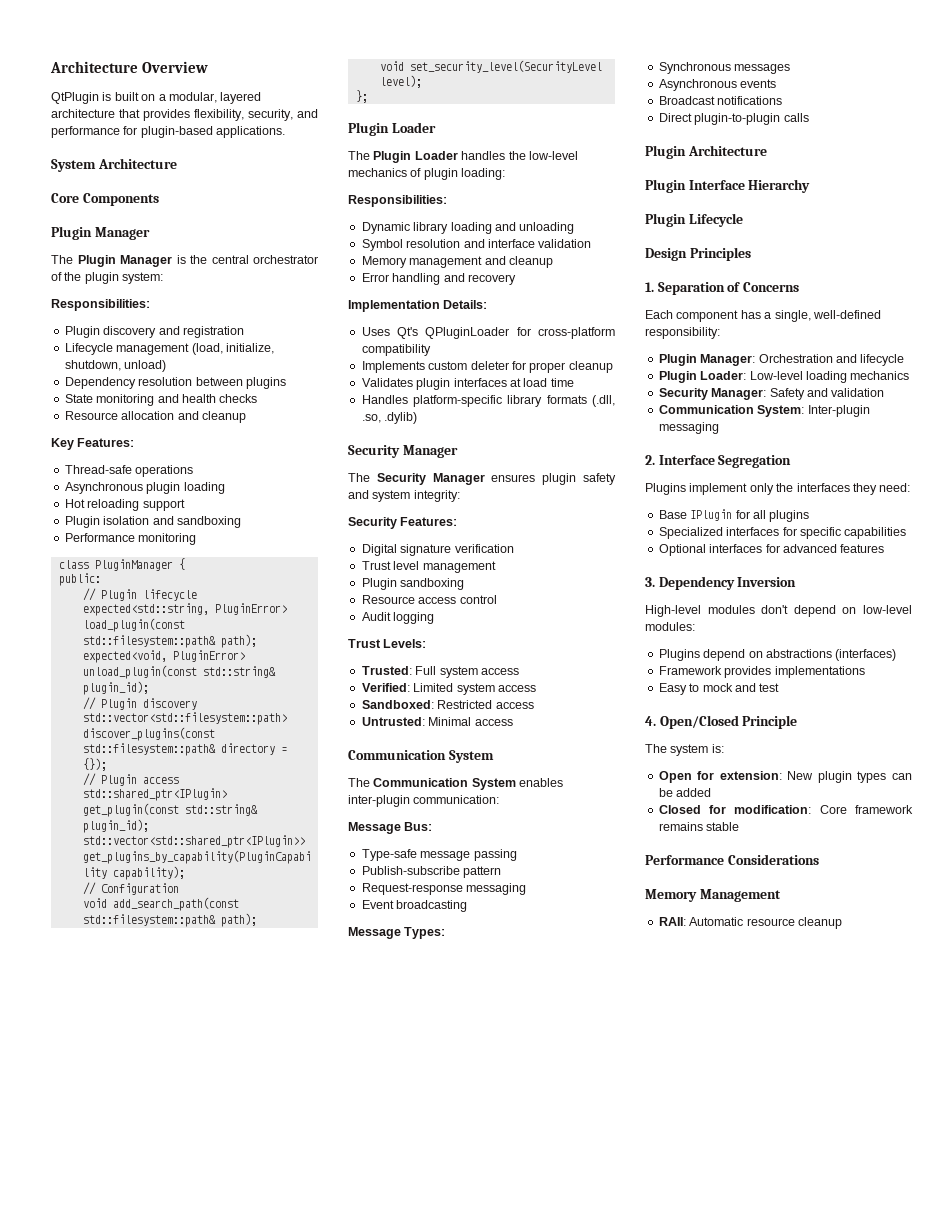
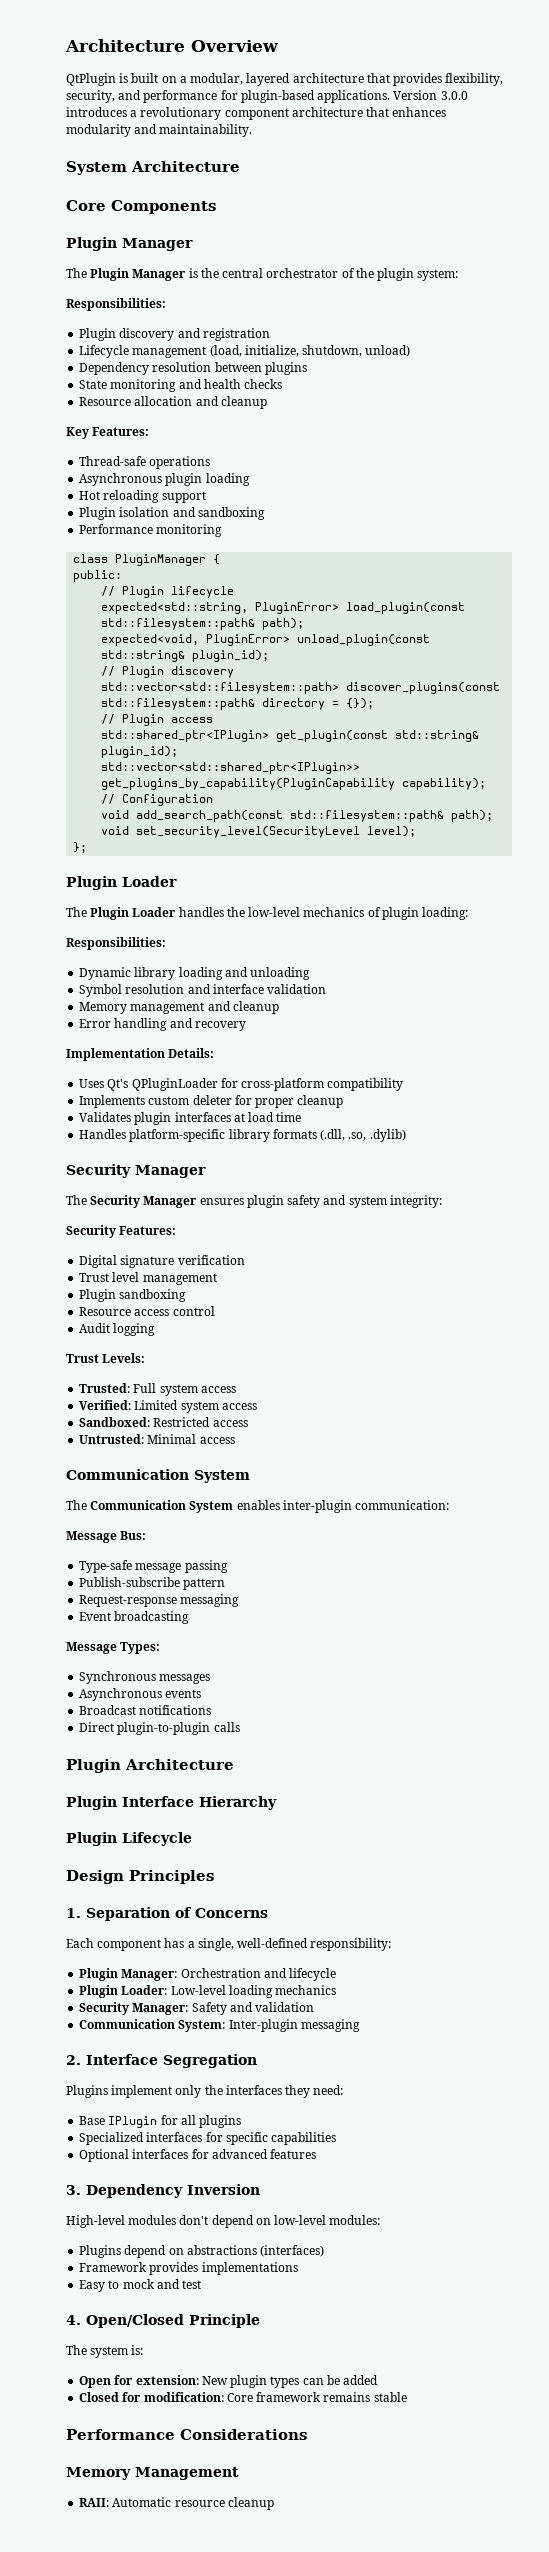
(286, 132) none -> [393,90,468,100] [66,107,447,120] [66,124,253,137] Version 3.0.0 introduces a revolutionary component architecture that enhances modularity and maintainability.

